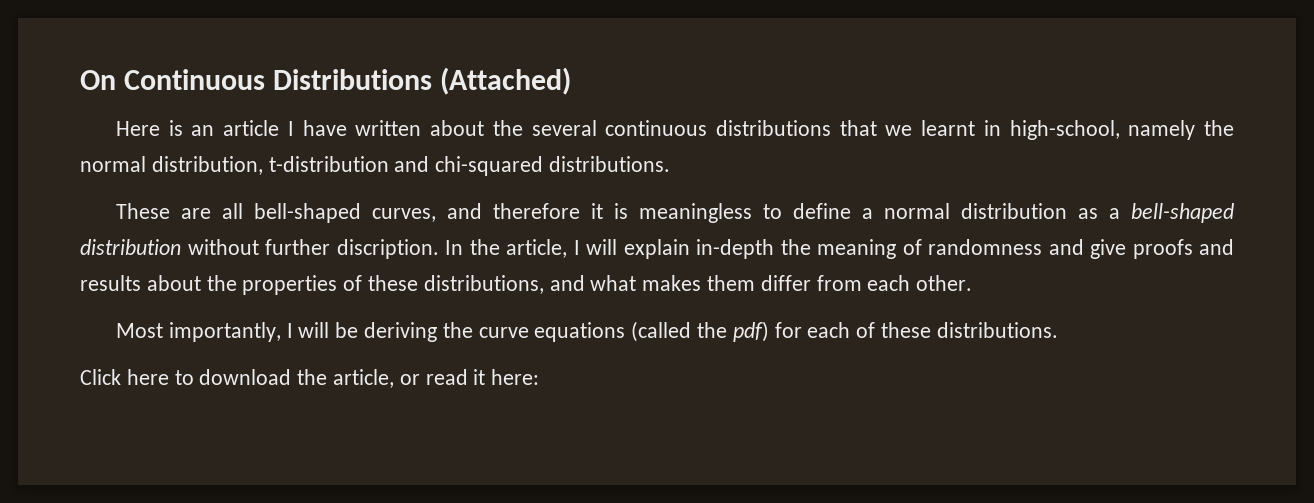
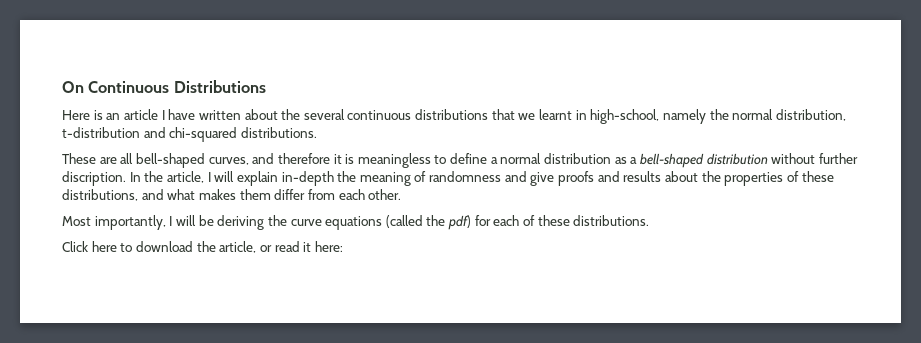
[439,67,571,95] (Attached) -> (266, 86) none

